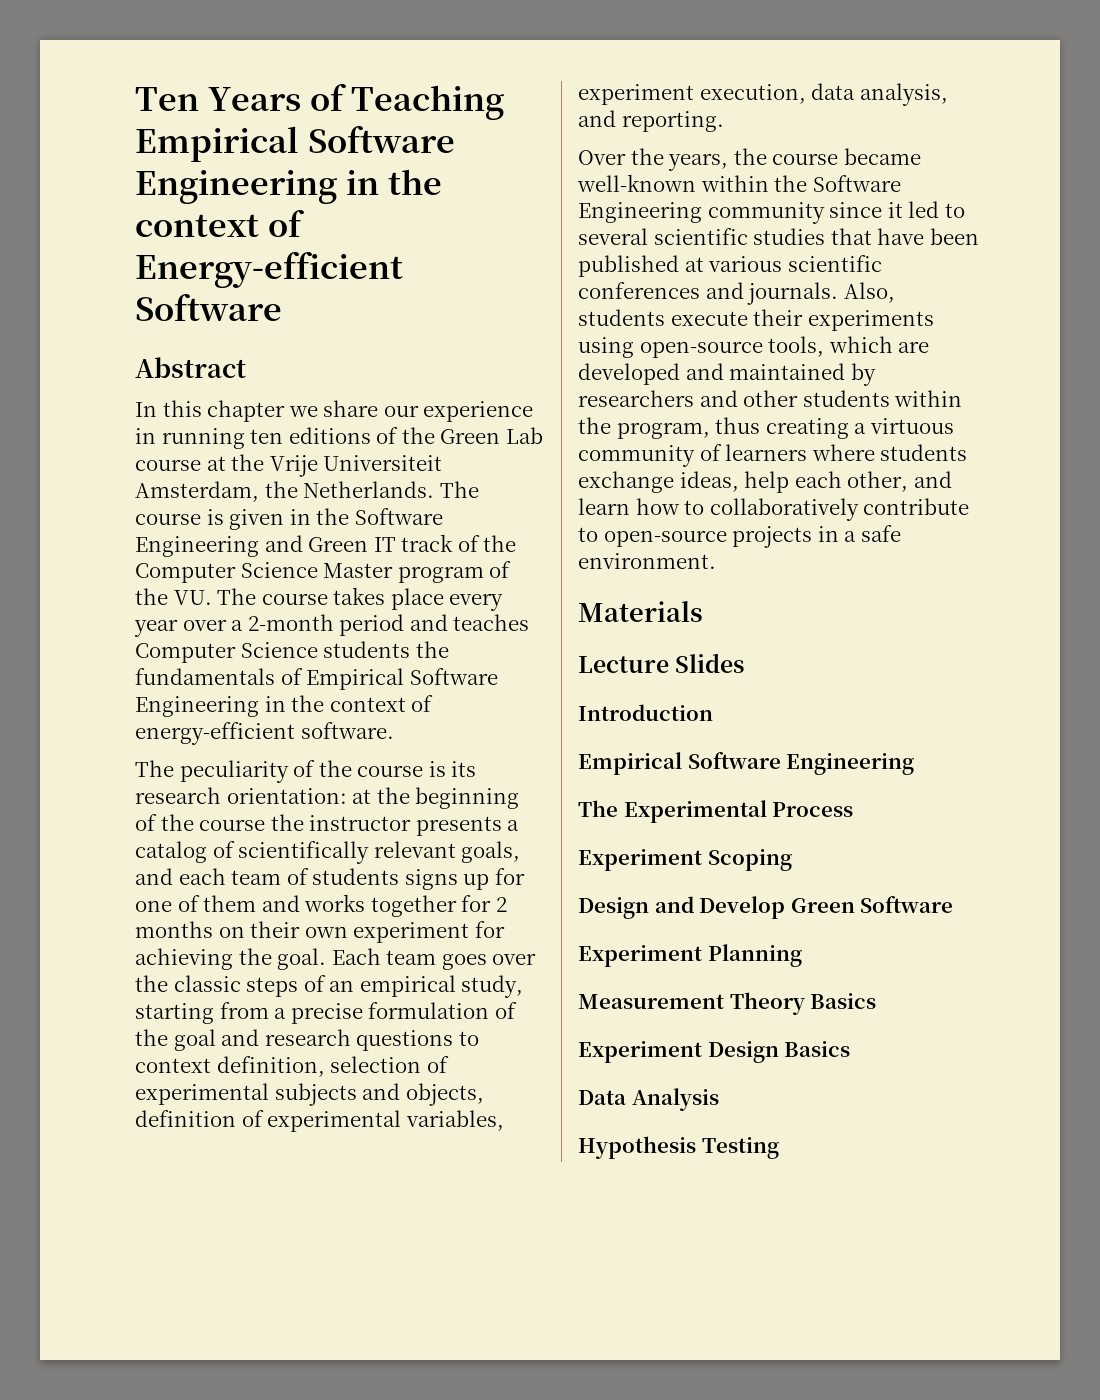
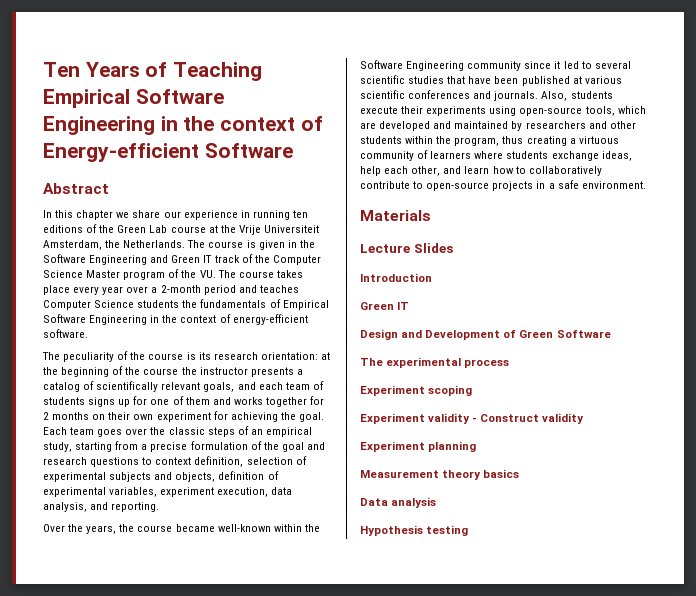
[578,752,915,775] [578,800,854,823] [578,849,792,871] Empirical Software Engineering // The Experimental Process // Experiment Scoping -> [360,302,410,310] Green IT
[699,896,786,919] Develop -> [425,330,517,340] Development of
[578,944,802,967] [578,992,877,1015] [578,1041,851,1063] Experiment Planning // Measurement Theory Basics // Experiment Design Basics -> [360,357,510,368] [360,385,473,396] [360,413,585,424] [360,441,477,452] [360,469,520,480] The experimental process // Experiment scoping // Experiment validity - Construct validity // Experiment planning // Measurement theory basics
[631,1088,719,1111] Analysis -> [391,497,437,508] analysis
[701,1137,779,1159] Testing -> [426,525,469,536] testing

